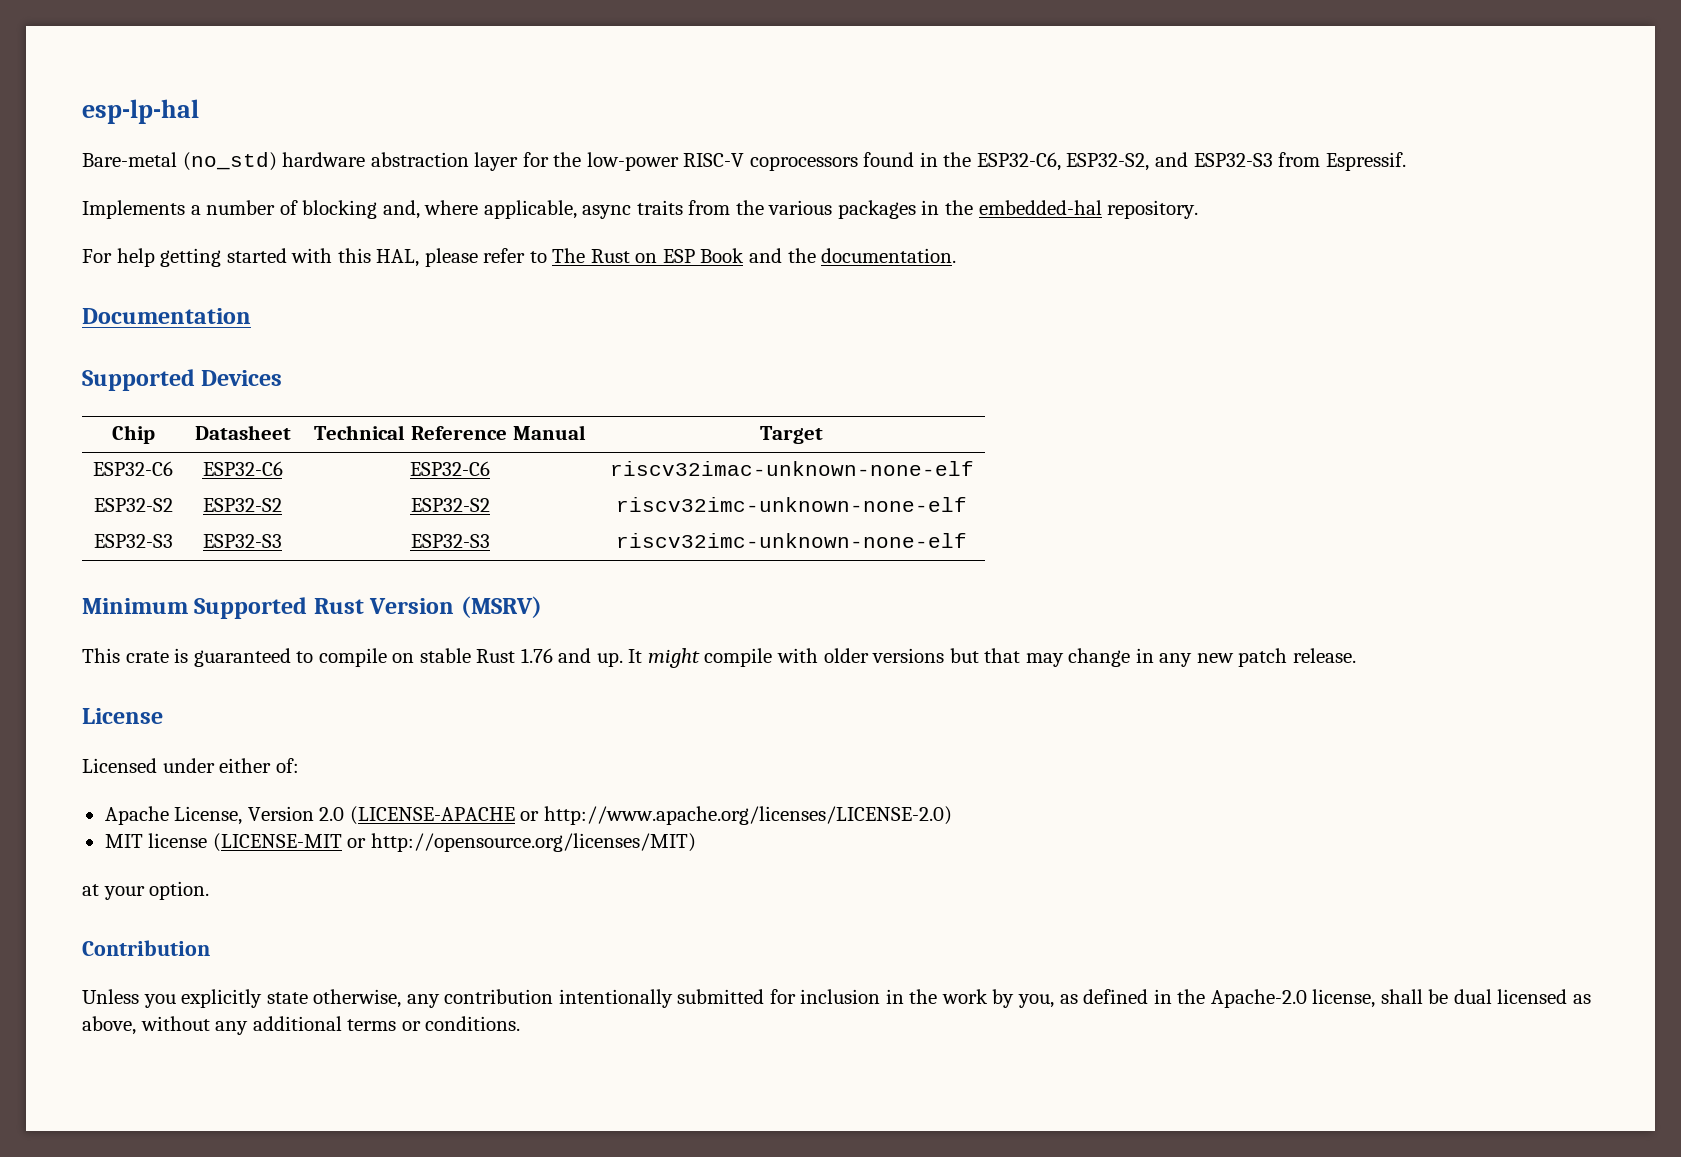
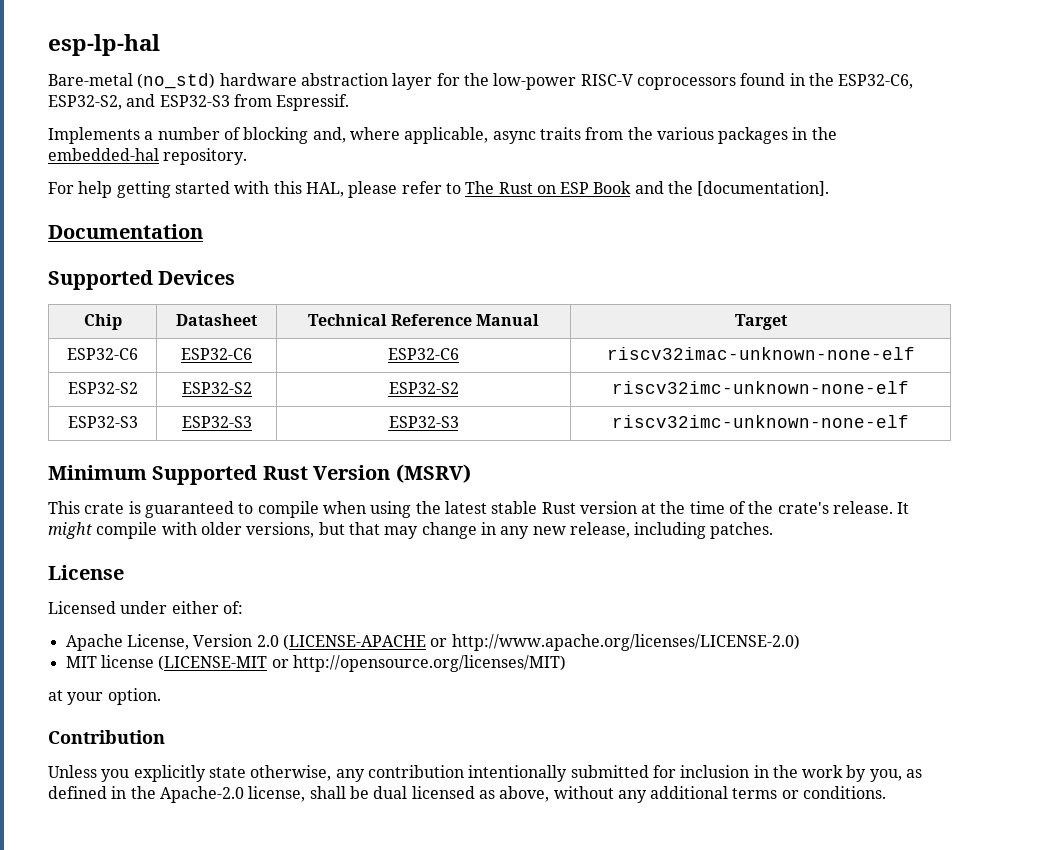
[821,248,957,263] documentation. -> [697,181,830,196] [documentation].
[392,648,623,667] on stable Rust 1.76 and up. -> [322,501,894,518] when using the latest stable Rust version at the time of the crate's release.
[872,648,945,663] versions -> [246,522,315,538] versions,
[1238,648,1356,667] patch release. -> [569,522,774,539] release, including patches.

